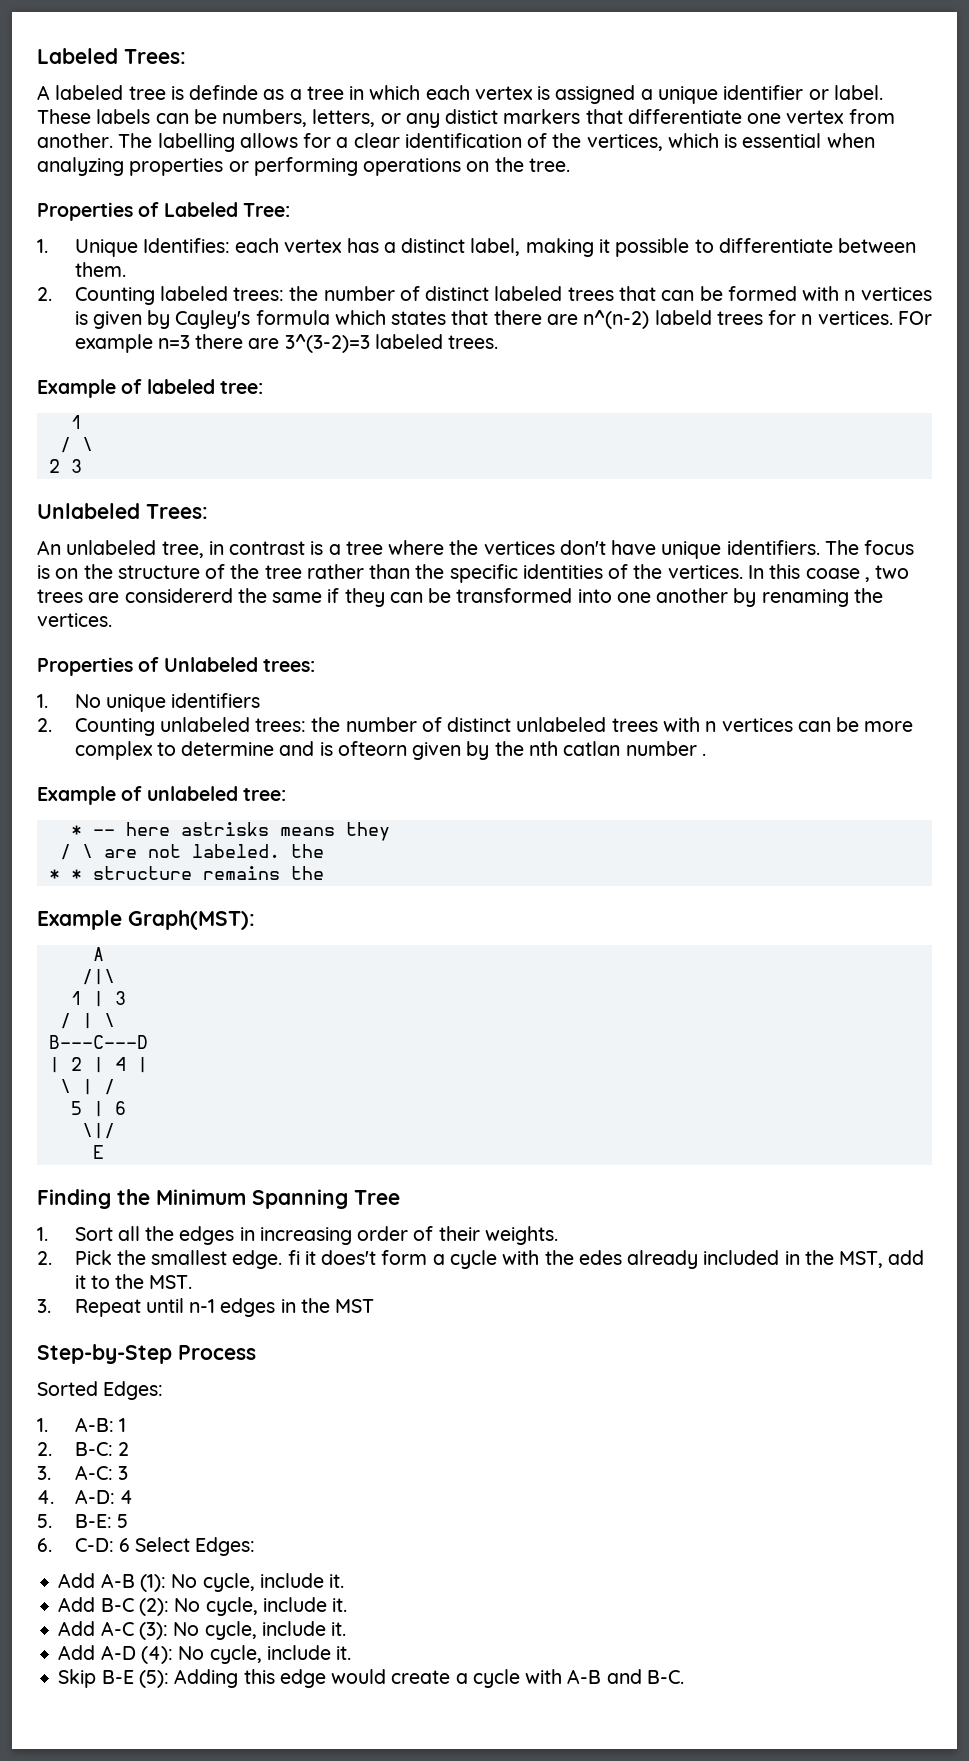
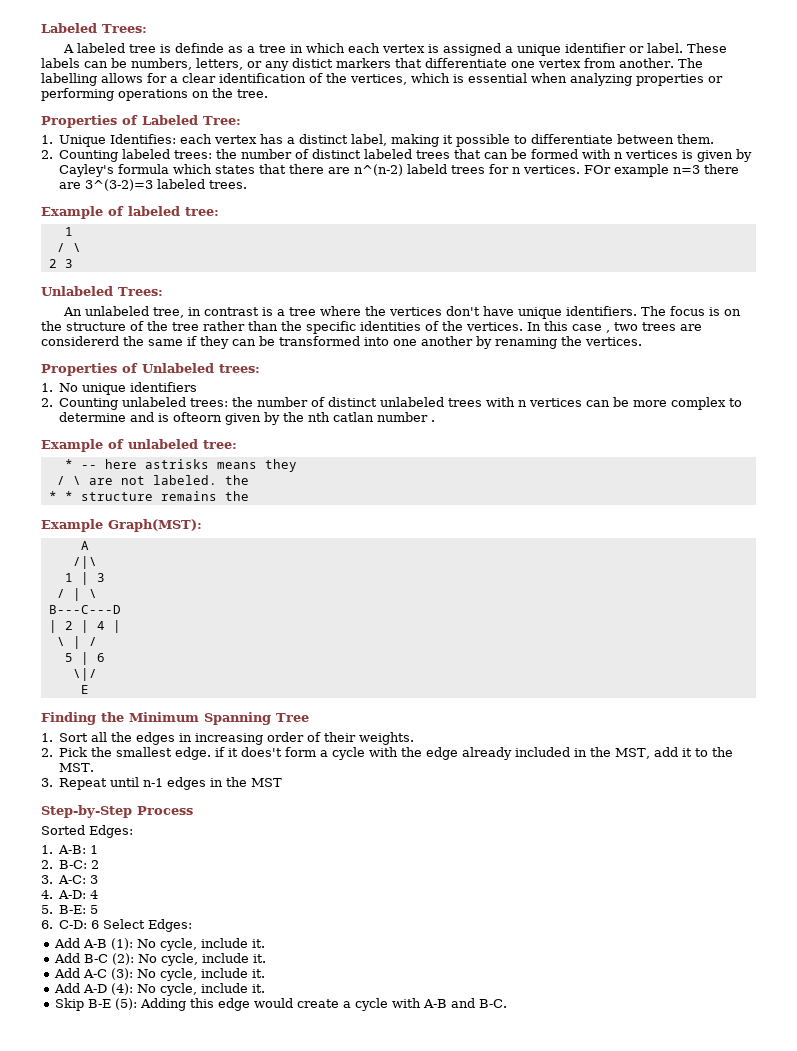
[805,568,860,579] coase -> [572,324,602,331] case
[287,1250,300,1265] fi -> [215,747,226,757] if
[578,1250,622,1265] edes -> [426,747,459,760] edge

